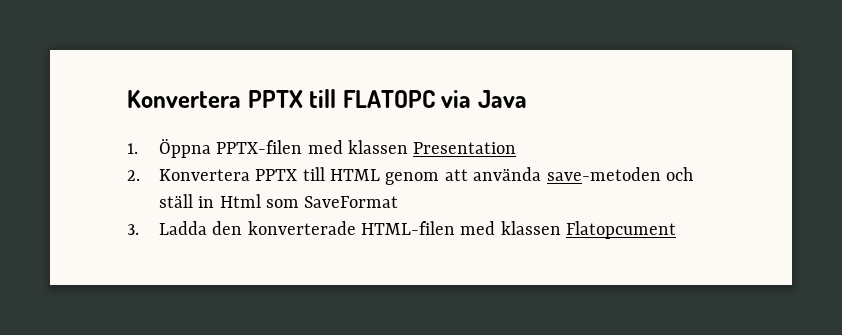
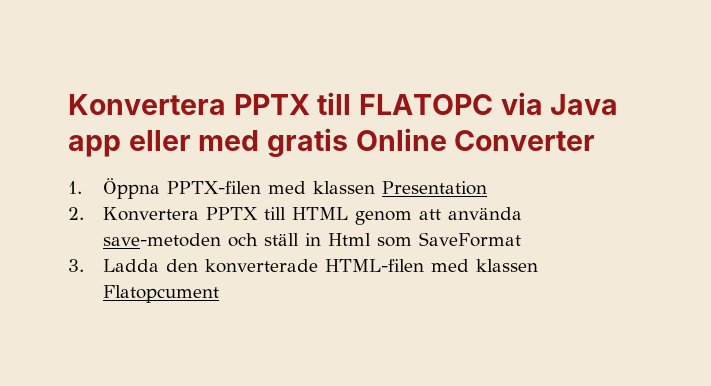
(528, 99) none -> [68,128,596,158] app eller med gratis Online Converter

